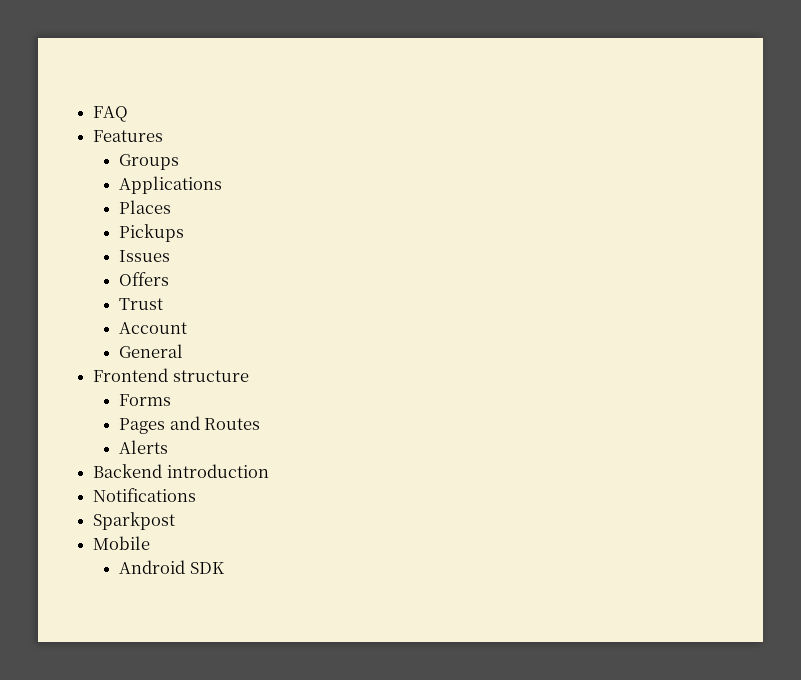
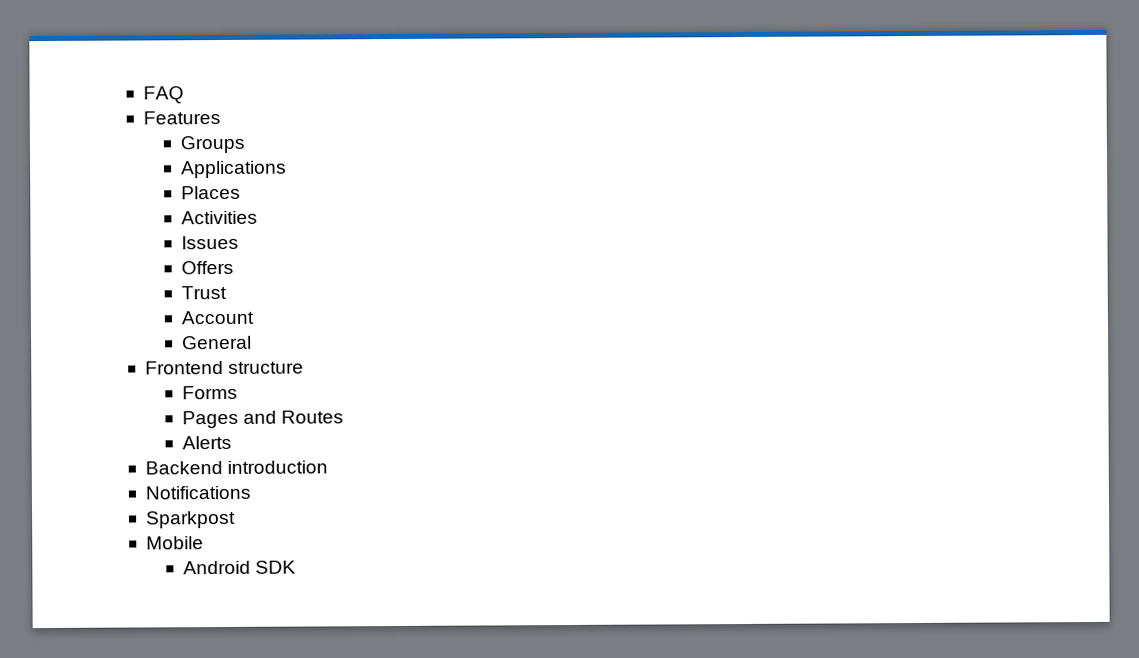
[119,224,185,242] Pickups -> [180,210,258,225] Activities

